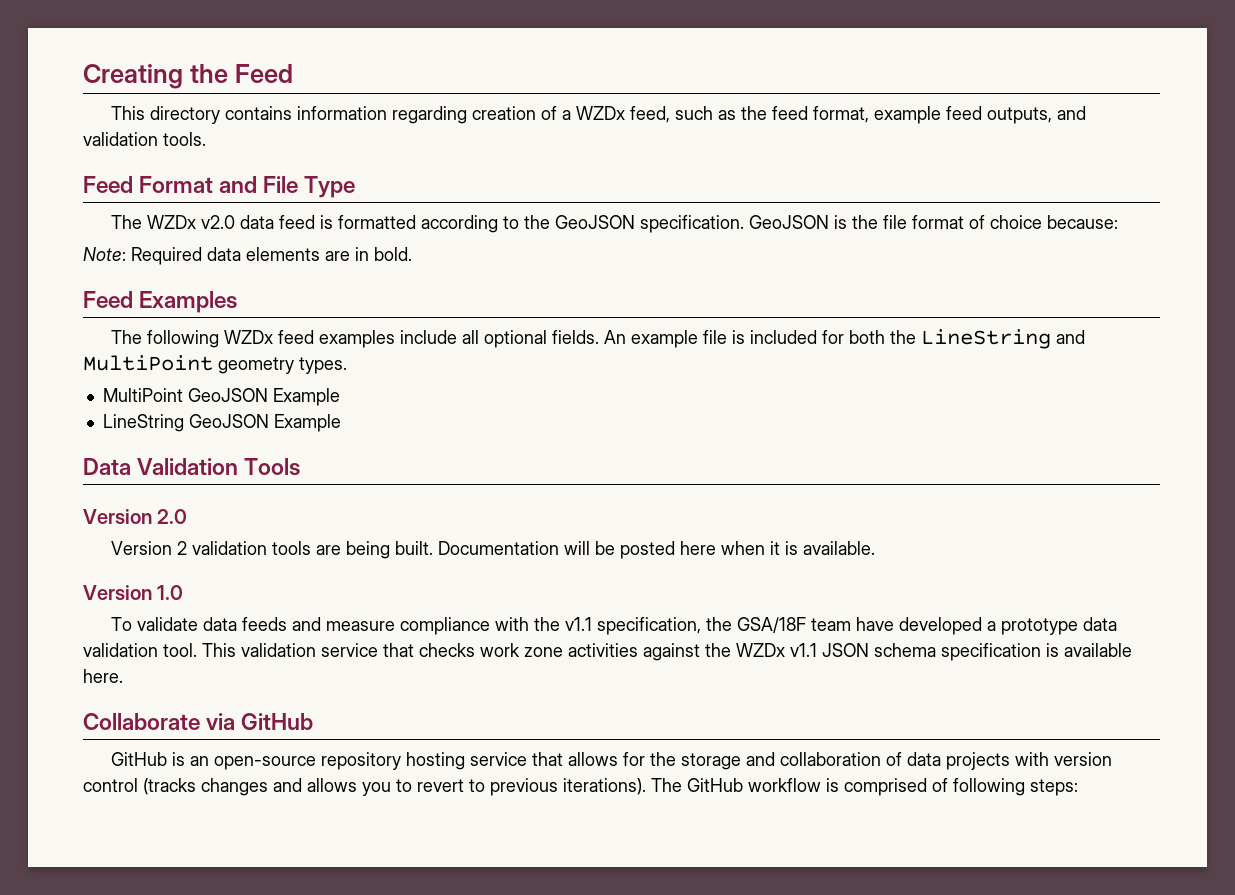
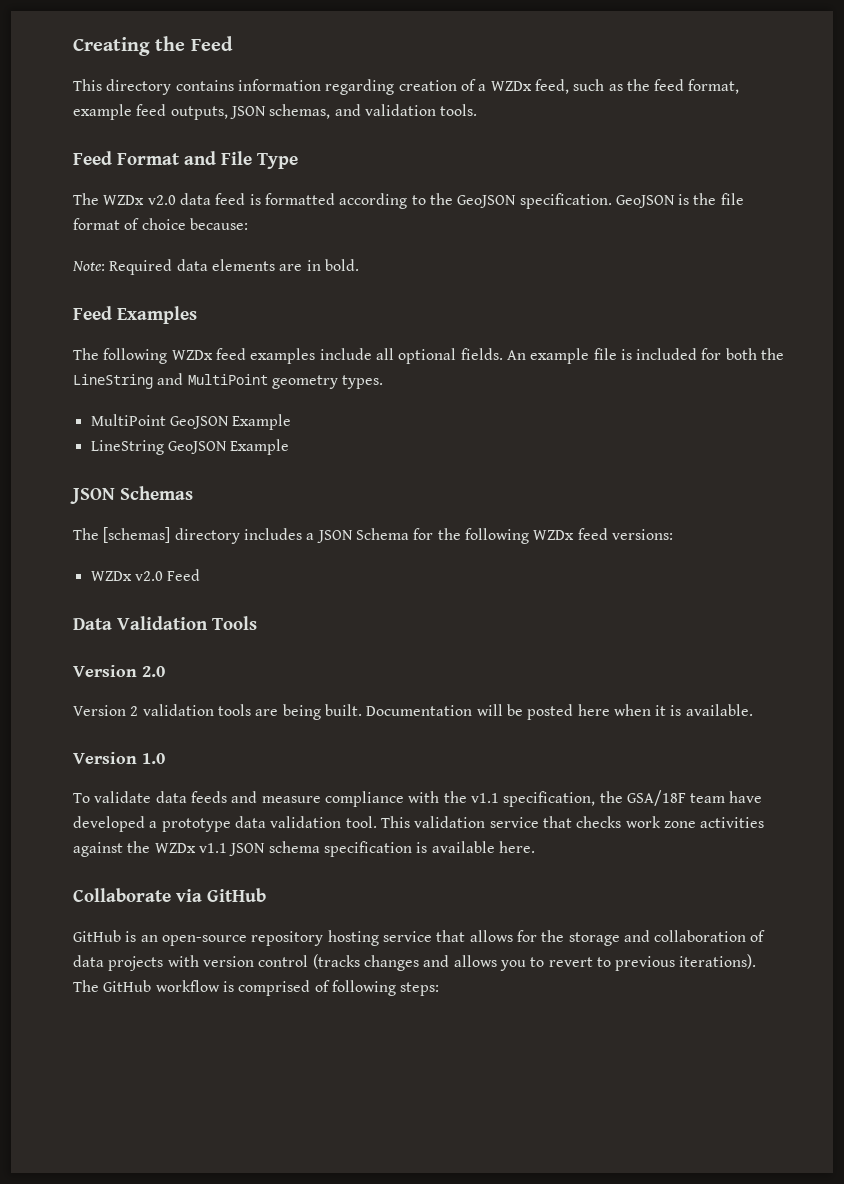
(1053, 115) none -> [229,104,331,119] JSON schemas,
(341, 423) none -> [70,486,193,504] [73,527,673,544] [90,569,201,581] // JSON Schemas // The [schemas] directory includes a JSON Schema for the following WZDx feed versions: // WZDx v2.0 Feed

